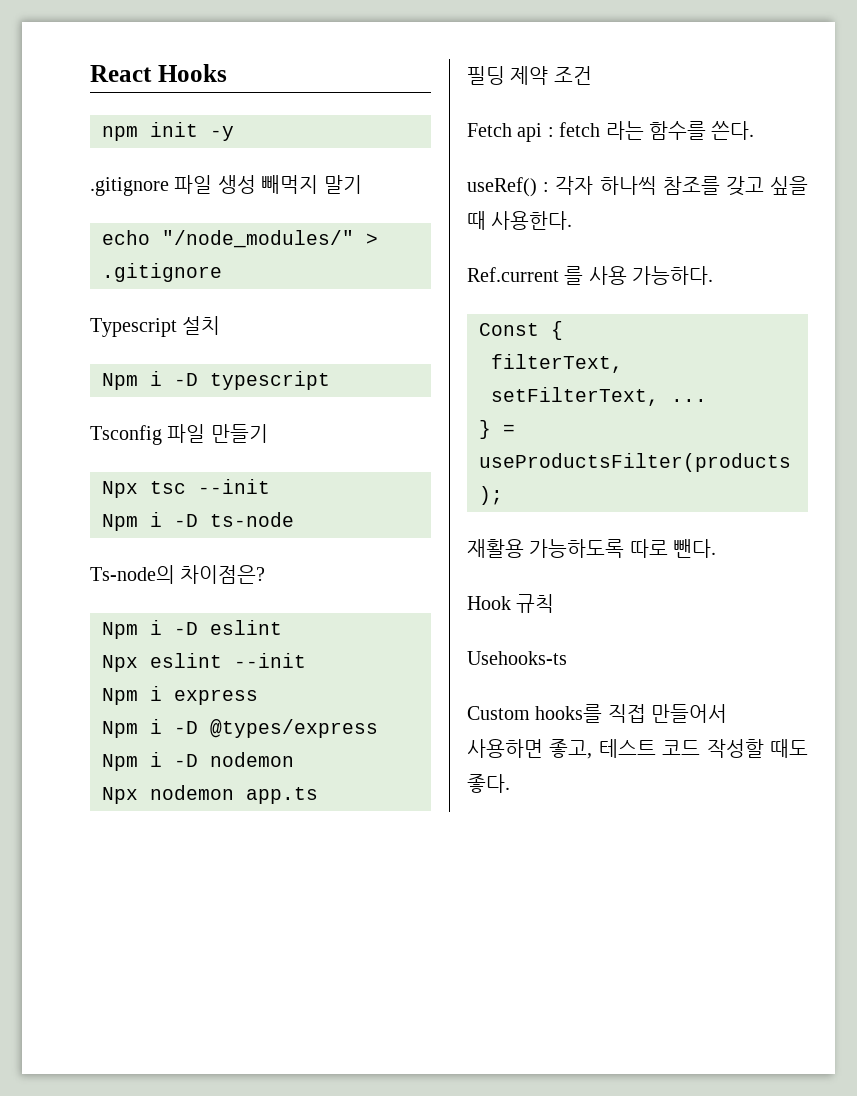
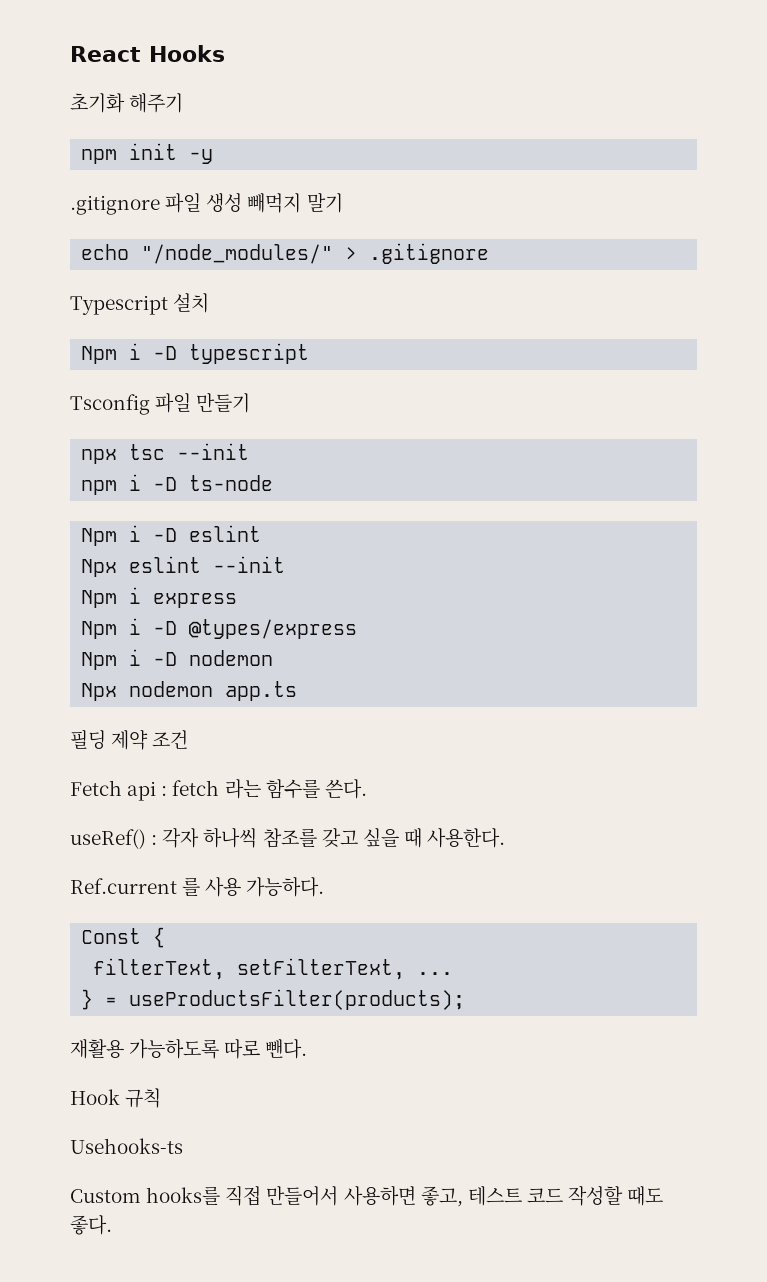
(227, 73) none -> [70,93,184,113] // 초기화 해주기
[102,481,138,498] Npx -> [81,449,118,464] npx
[102,514,138,531] Npm -> [81,480,118,495] npm
[90,565,266,584] // Ts-node의 차이점은? -> (274, 483) none

